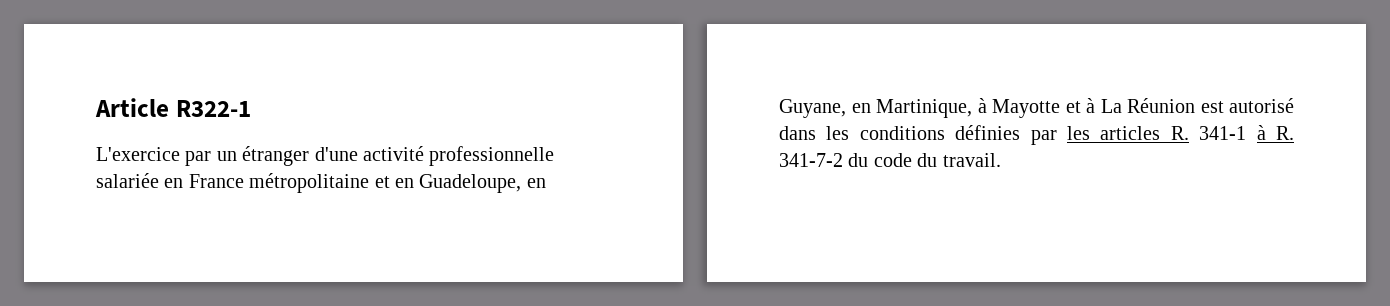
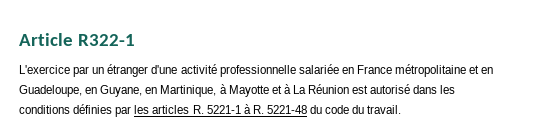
[1199,126,1247,140] 341-1 -> [206,105,241,114] 5221-1
[779,153,843,167] 341-7-2 -> [266,105,307,114] 5221-48

